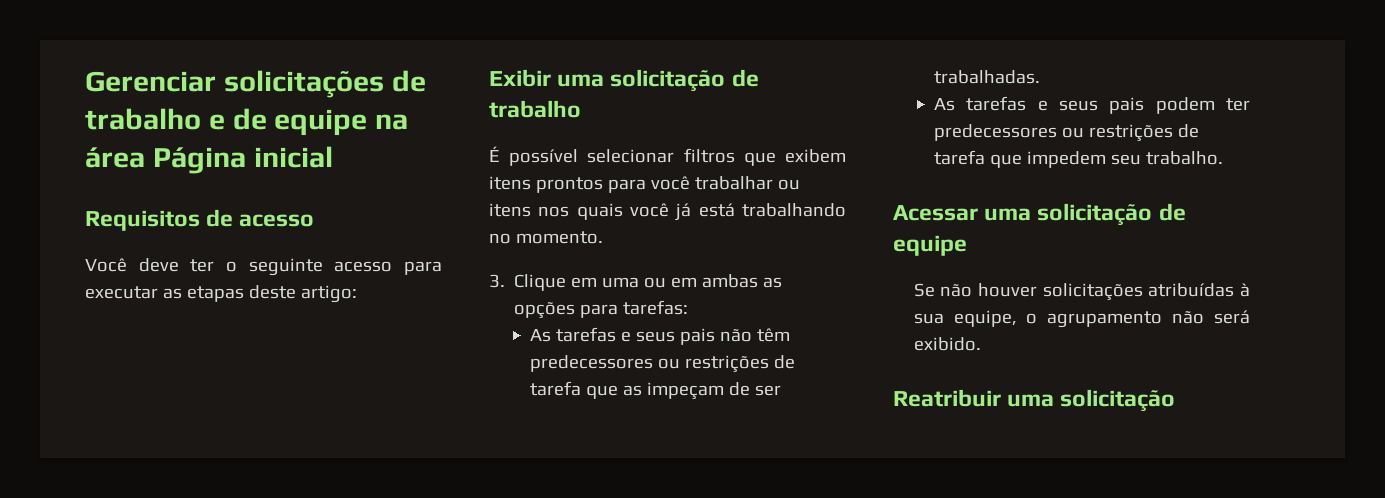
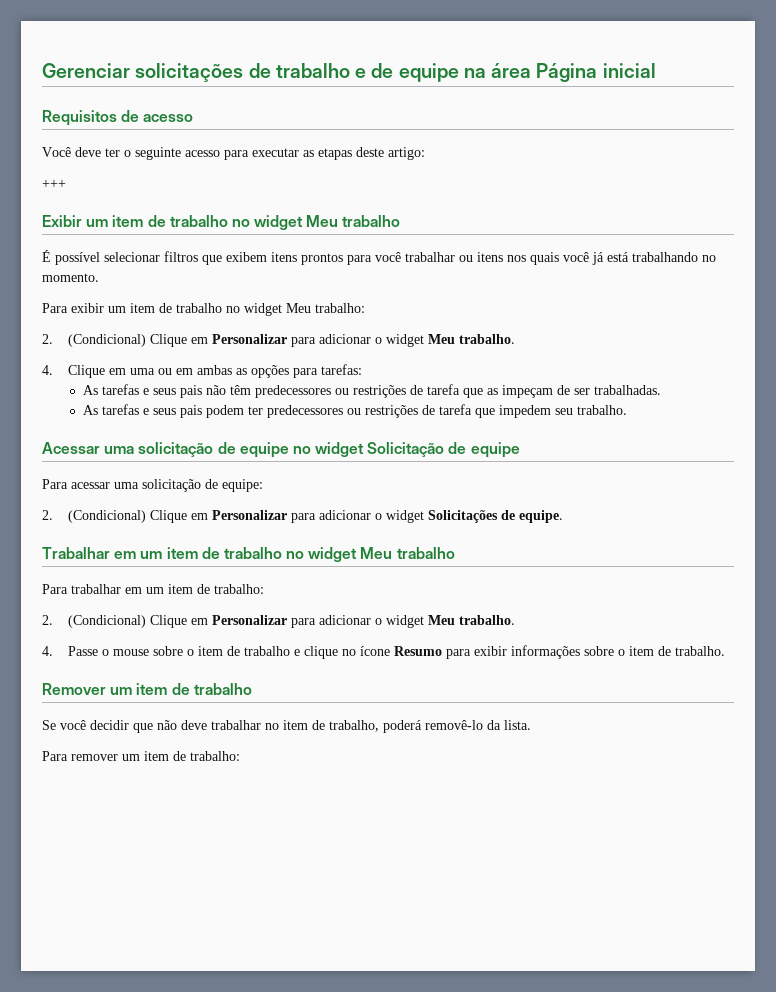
(357, 294) none -> [42,179,66,188] // +++
[557,69,759,92] [489,100,581,118] uma solicitação de trabalho -> [86,215,401,230] um item de trabalho no widget Meu trabalho
[489,274,505,288] 3. -> [42,303,365,316] [42,334,515,347] [42,365,53,375] Para exibir um item de trabalho no widget Meu trabalho: // 2. (Condicional) Clique em Personalizar para adicionar o widget Meu trabalho. // 4.
[913,283,1250,301] [913,310,1250,328] [913,337,981,351] [893,389,1176,412] // Se não houver solicitações atribuídas à sua equipe, o agrupamento não será exibido. // Reatribuir uma solicitação -> [292,442,520,458] [42,479,263,492] [42,510,563,523] [42,547,455,562] [42,584,264,594] [42,615,515,628] [42,645,725,659] [42,683,252,695] [42,720,531,733] [42,751,240,761] no widget Solicitação de equipe // Para acessar uma solicitação de equipe: // 2. (Condicional) Clique em Personalizar para adicionar o widget Solicitações de equipe. // Trabalhar em um item de trabalho no widget Meu trabalho // Para trabalhar em um item de trabalho: // 2. (Condicional) Clique em Personalizar para adicionar o widget Meu trabalho. // 4. Passe o mouse sobre o item de trabalho e clique no ícone Resumo para exibir informações sobre o item de trabalho. // Remover um item de trabalho // Se você decidir que não deve trabalhar no item de trabalho, poderá removê-lo da lista. // Para remover um item de trabalho:

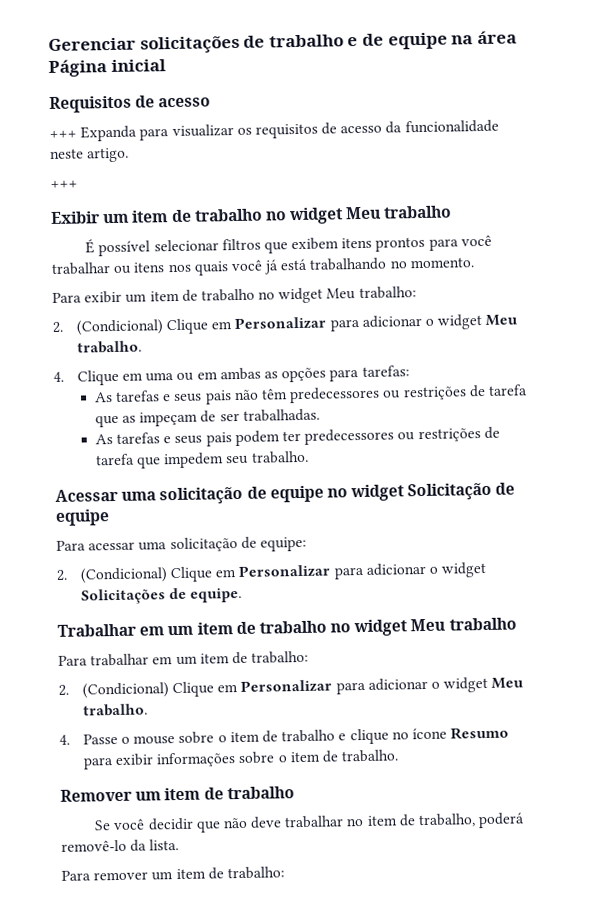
[42,147,425,160] Você deve ter o seguinte acesso para executar as etapas deste artigo: -> [49,119,499,142] [50,147,130,163] +++ Expanda para visualizar os requisitos de acesso da funcionalidade neste artigo.

